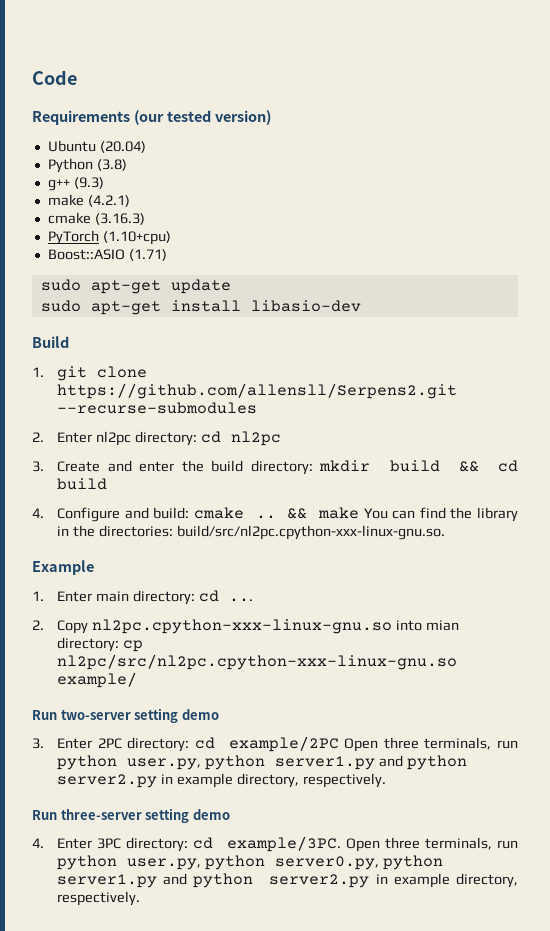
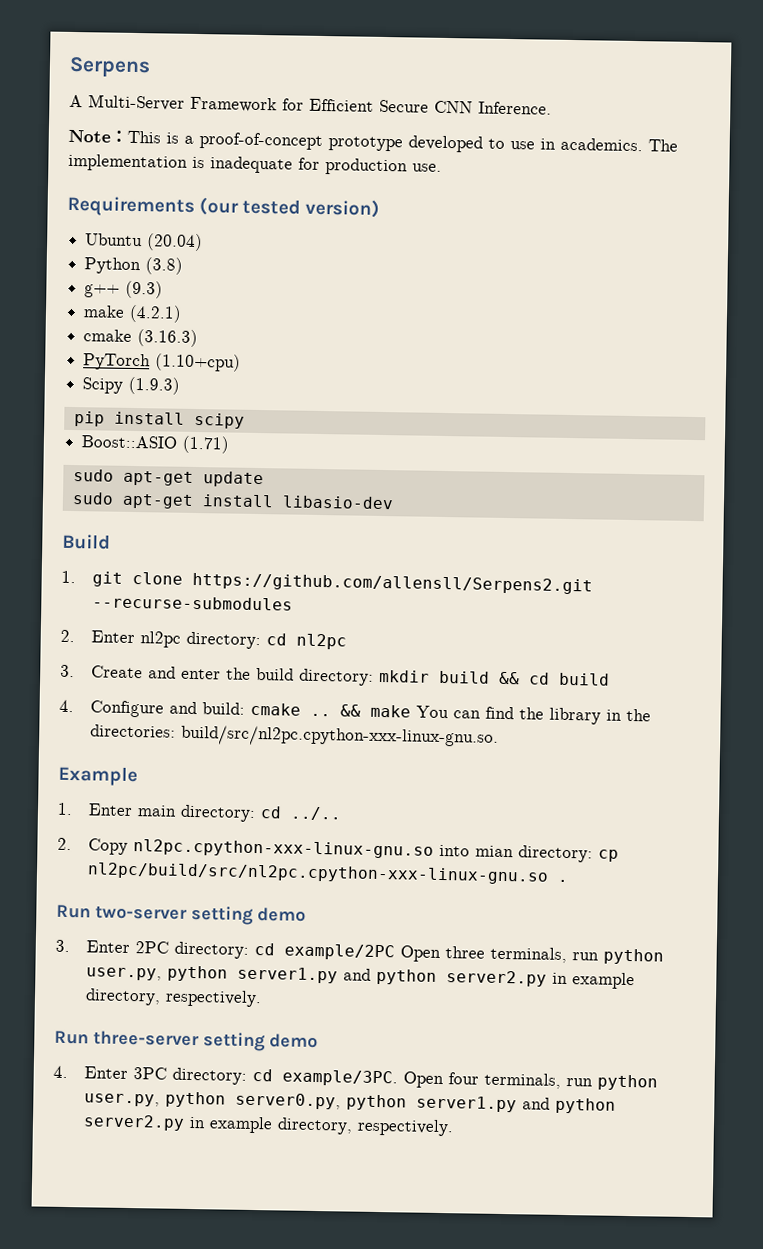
[32,70,77,85] Code -> [69,56,151,78] [69,94,552,115] [68,129,678,153] [68,153,442,176] Serpens // A Multi-Server Framework for Efficient Secure CNN Inference. // Note：This is a proof-of-concept prototype developed to use in academics. The implementation is inadequate for production use.
(171, 238) none -> [82,376,181,395] [73,411,245,429] // Scipy (1.9.3) // pip install scipy
[228,598,253,602] ... -> [289,806,342,821] ../..
[57,654,458,670] [57,672,138,688] nl2pc/src/nl2pc.cpython-xxx-linux-gnu.so example/ -> [86,862,568,885] nl2pc/build/src/nl2pc.cpython-xxx-linux-gnu.so .
[384,837,420,849] three -> [447,1072,479,1085] four

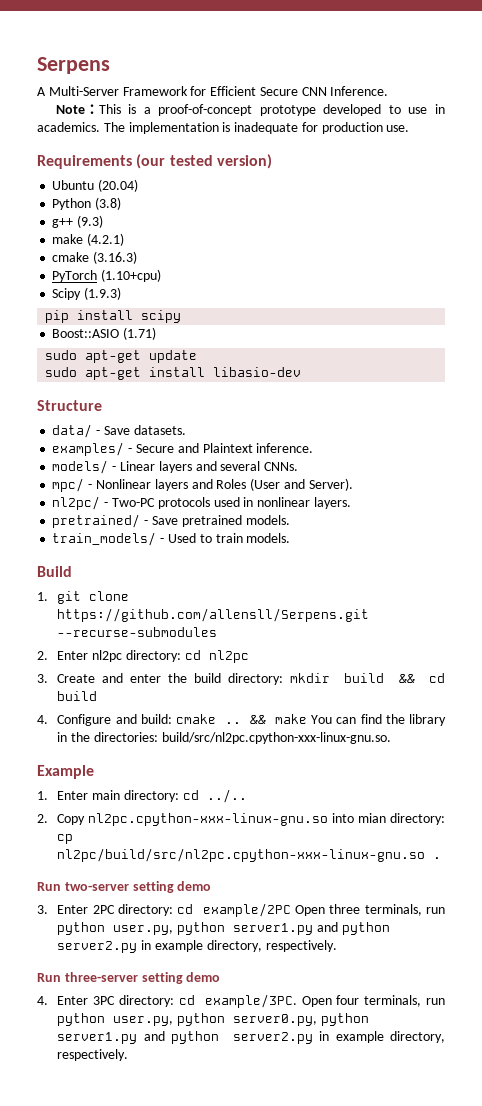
(394, 502) none -> [37,400,102,411] [52,424,186,438] [52,442,314,456] [52,460,299,474] [52,478,353,492] [52,496,351,510] [52,514,290,528] [52,532,291,546] // Structure // data/ - Save datasets. // examples/ - Secure and Plaintext inference. // models/ - Linear layers and several CNNs. // mpc/ - Nonlinear layers and Roles (User and Server). // nl2pc/ - Two-PC protocols used in nonlinear layers. // pretrained/ - Save pretrained models. // train_models/ - Used to train models.
[191,572,593,595] https://github.com/allensll/Serpens2.git -> [57,608,370,622] https://github.com/allensll/Serpens.git

